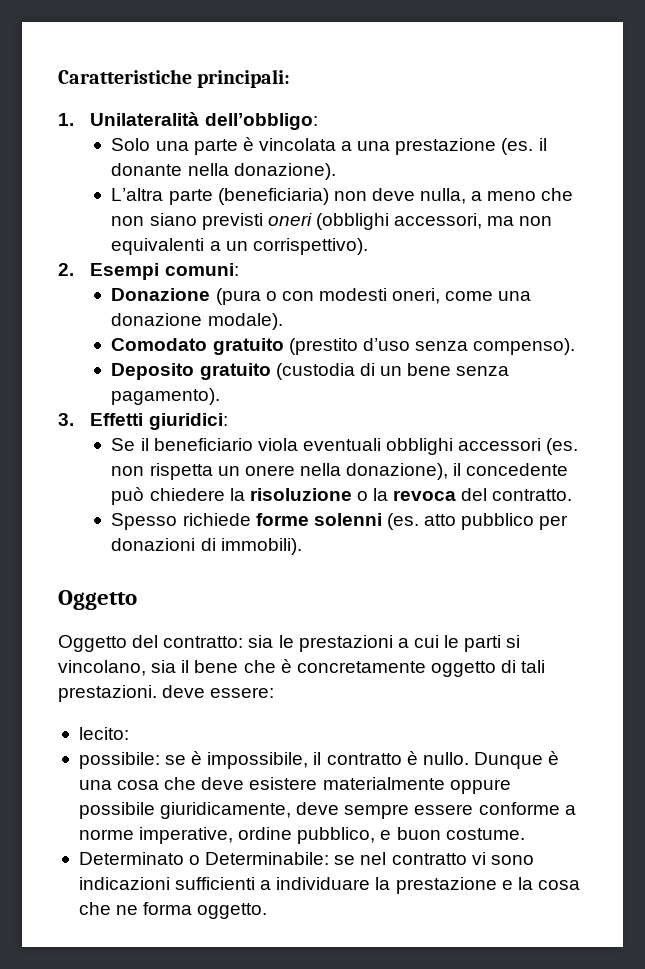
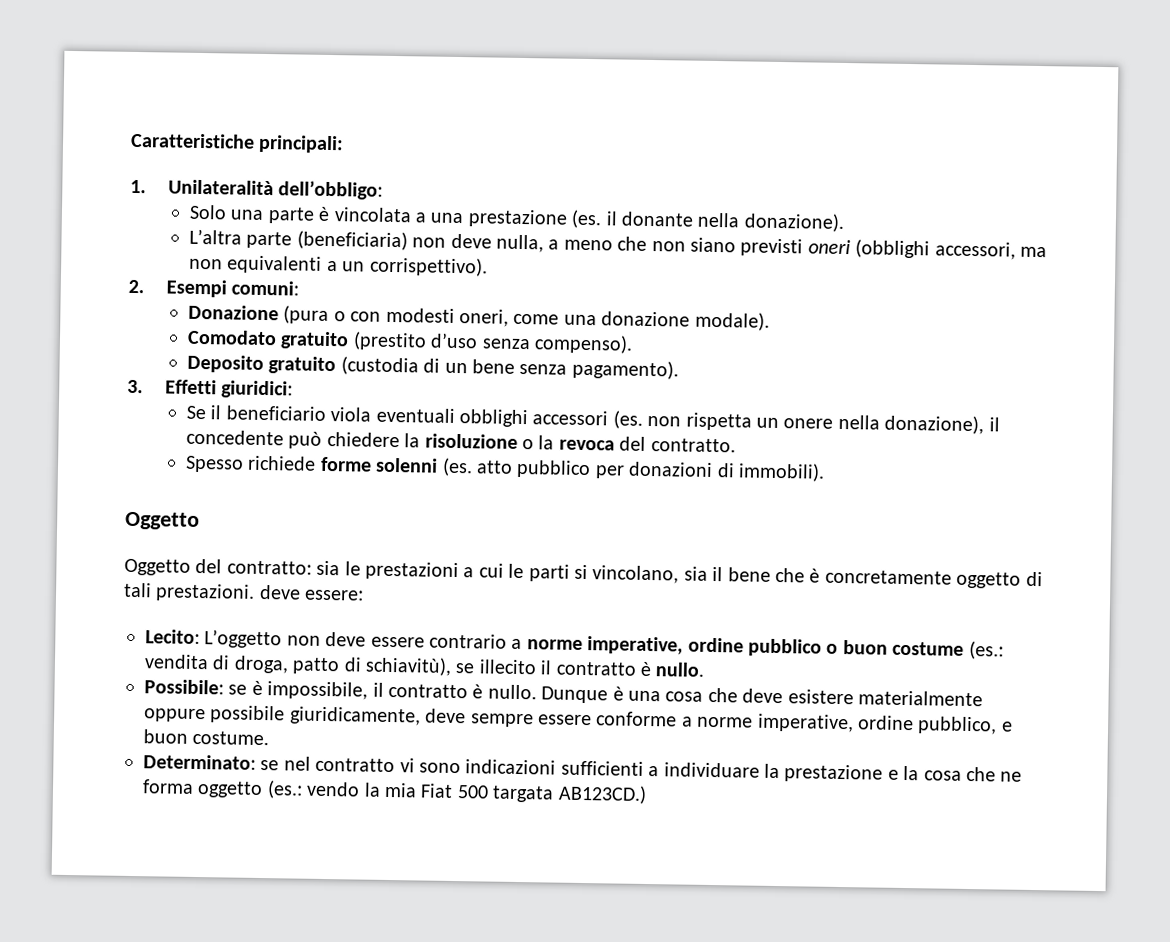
[78,727,129,740] [78,752,160,769] lecito: // possibile: -> [145,629,1004,660] [144,654,706,677] [144,679,224,695] Lecito: L’oggetto non deve essere contrario a norme imperative, ordine pubblico o buon costume (es.: vendita di droga, patto di schiavitù), se illecito il contratto è nullo. // Possibile:
[78,852,330,865] Determinato o Determinabile: -> [143,754,256,770] Determinato:
[197,903,268,919] oggetto. -> [197,780,647,804] oggetto (es.: vendo la mia Fiat 500 targata AB123CD.)

